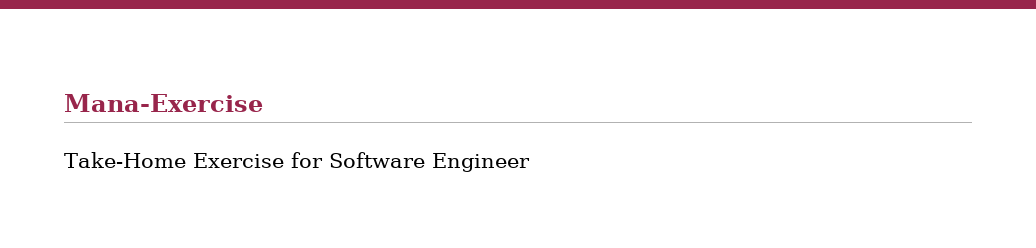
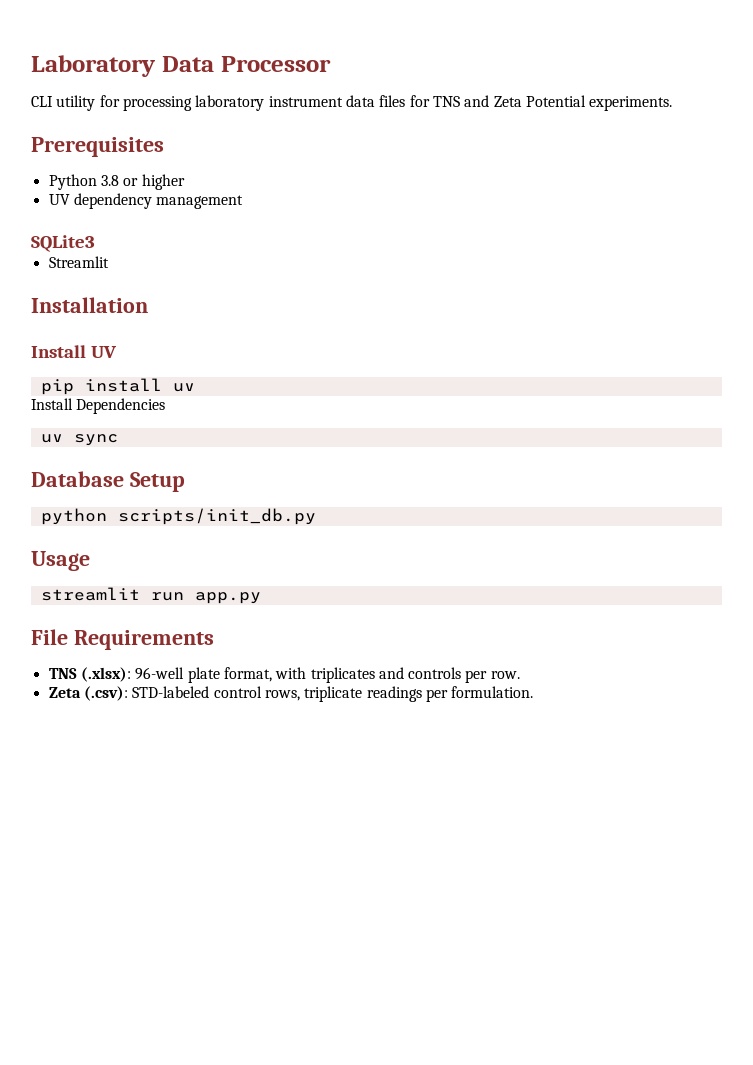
[64,94,263,112] [64,152,530,172] Mana-Exercise // Take-Home Exercise for Software Engineer -> [31,55,331,77] [31,95,673,111] [31,137,164,157] [48,174,185,190] [48,193,244,209] [31,235,95,252] [48,256,109,268] [31,297,148,313] [31,345,117,358] [40,378,195,395] [31,398,166,414] [40,434,118,446] [31,471,185,492] [40,508,316,525] [31,551,90,571] [40,587,261,604] [31,629,214,650] [48,667,520,683] [48,686,534,702] Laboratory Data Processor // CLI utility for processing laboratory instrument data files for TNS and Zeta Potential experiments. // Prerequisites // Python 3.8 or higher // UV dependency management // SQLite3 // Streamlit // Installation // Install UV // pip install uv // Install Dependencies // uv sync // Database Setup // python scripts/init_db.py // Usage // streamlit run app.py // File Requirements // TNS (.xlsx): 96-well plate format, with triplicates and controls per row. // Zeta (.csv): STD-labeled control rows, triplicate readings per formulation.

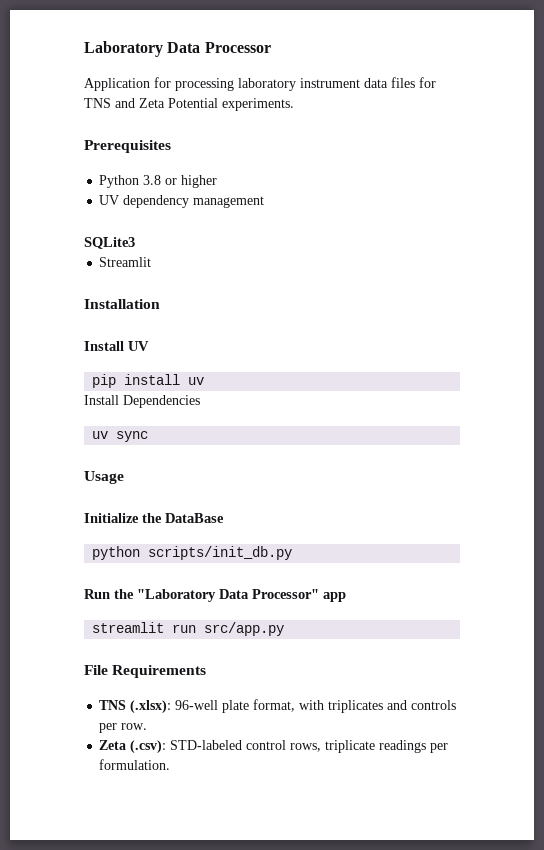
[31,95,96,111] CLI utility -> [84,78,150,91] Application
[31,471,185,492] [40,508,316,525] [31,551,90,571] Database Setup // python scripts/init_db.py // Usage -> [84,471,124,484] [84,513,224,523] [92,546,293,560] [84,589,346,602] Usage // Initialize the DataBase // python scripts/init_db.py // Run the "Laboratory Data Processor" app
[194,592,261,604] app.py -> [204,622,285,636] src/app.py

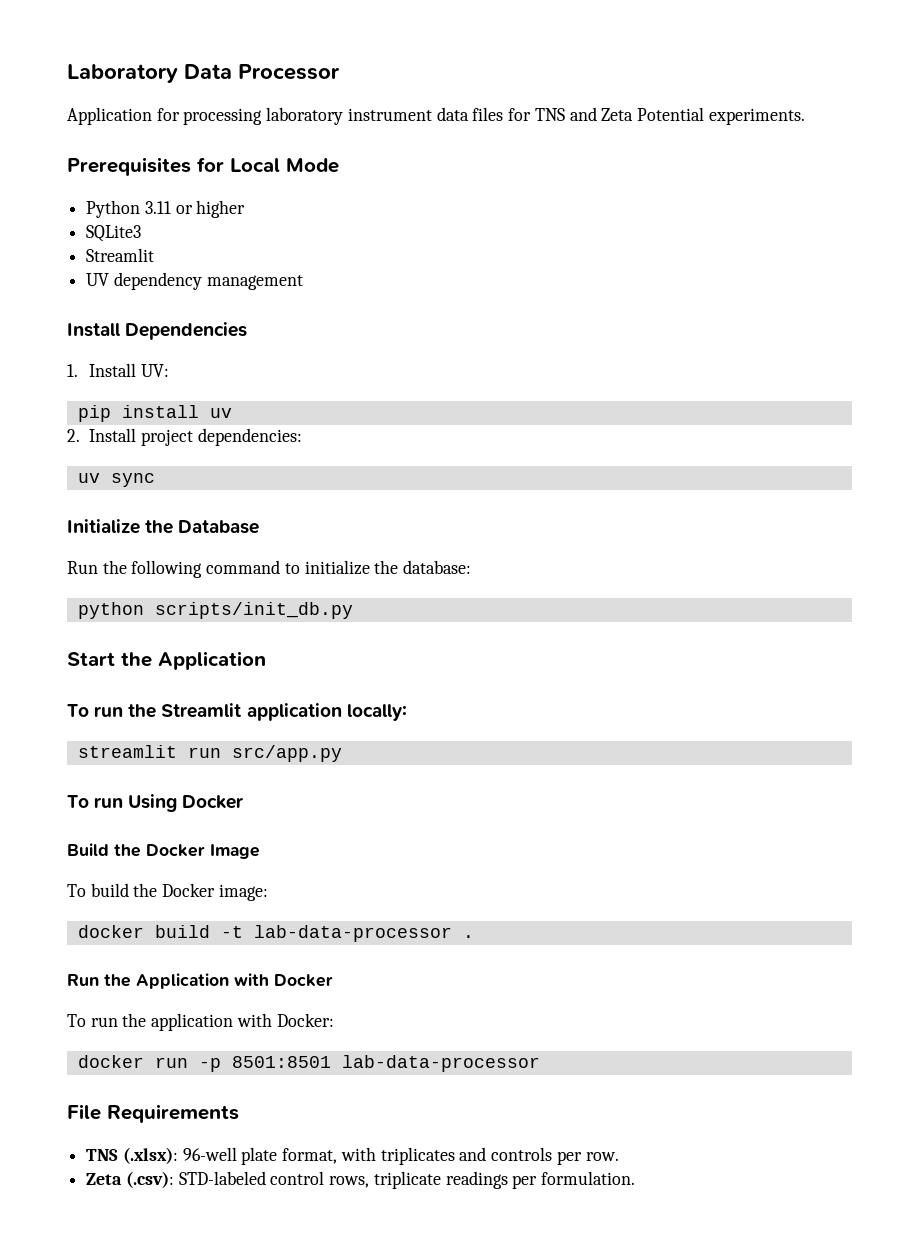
(171, 146) none -> [197,157,339,173] for Local Mode
[143,175,162,185] 3.8 -> [144,201,171,214] 3.11
(218, 181) none -> [86,225,142,242] [86,248,155,262] // SQLite3 // Streamlit
[84,237,135,249] [99,257,152,267] [84,299,160,309] [84,341,149,351] SQLite3 // Streamlit // Installation // Install UV -> [67,322,248,340] [67,363,170,377] Install Dependencies // 1. Install UV:
[84,395,200,408] Install Dependencies -> [67,428,302,446] 2. Install project dependencies:
[84,471,124,484] // Usage -> (155, 480) none
[165,513,224,523] [92,546,293,560] [84,589,346,602] [92,622,285,636] DataBase // python scripts/init_db.py // Run the "Laboratory Data Processor" app // streamlit run src/app.py -> [178,520,260,534] [67,560,472,578] [77,602,353,619] [67,651,266,670] [67,703,407,721] [77,745,342,762] [67,794,244,812] [67,843,260,859] [67,883,268,901] [77,925,474,942] [67,973,333,989] [67,1013,334,1031] [77,1055,540,1072] Database // Run the following command to initialize the database: // python scripts/init_db.py // Start the Application // To run the Streamlit application locally: // streamlit run src/app.py // To run Using Docker // Build the Docker Image // To build the Docker image: // docker build -t lab-data-processor . // Run the Application with Docker // To run the application with Docker: // docker run -p 8501:8501 lab-data-processor

